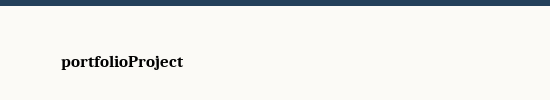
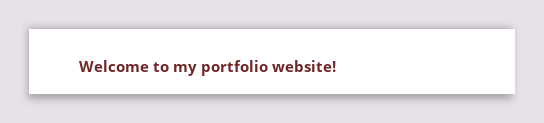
[61,55,184,70] portfolioProject -> [79,60,336,76] Welcome to my portfolio website!

